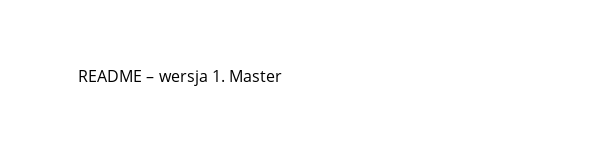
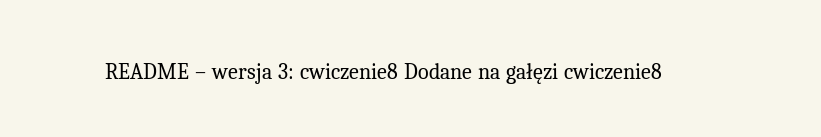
[211,70,283,82] 1. Master -> [277,63,662,84] 3: cwiczenie8 Dodane na gałęzi cwiczenie8

